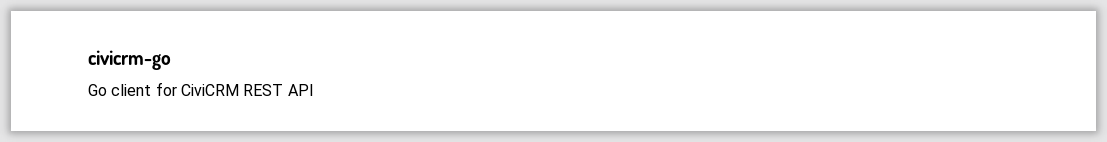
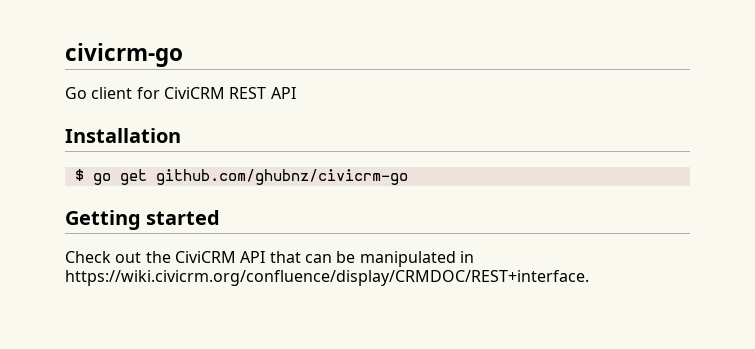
(314, 90) none -> [65,128,181,143] [74,169,408,185] [65,210,221,230] [65,251,474,267] [65,270,589,286] // Installation // $ go get github.com/ghubnz/civicrm-go // Getting started // Check out the CiviCRM API that can be manipulated in https://wiki.civicrm.org/confluence/display/CRMDOC/REST+interface.

